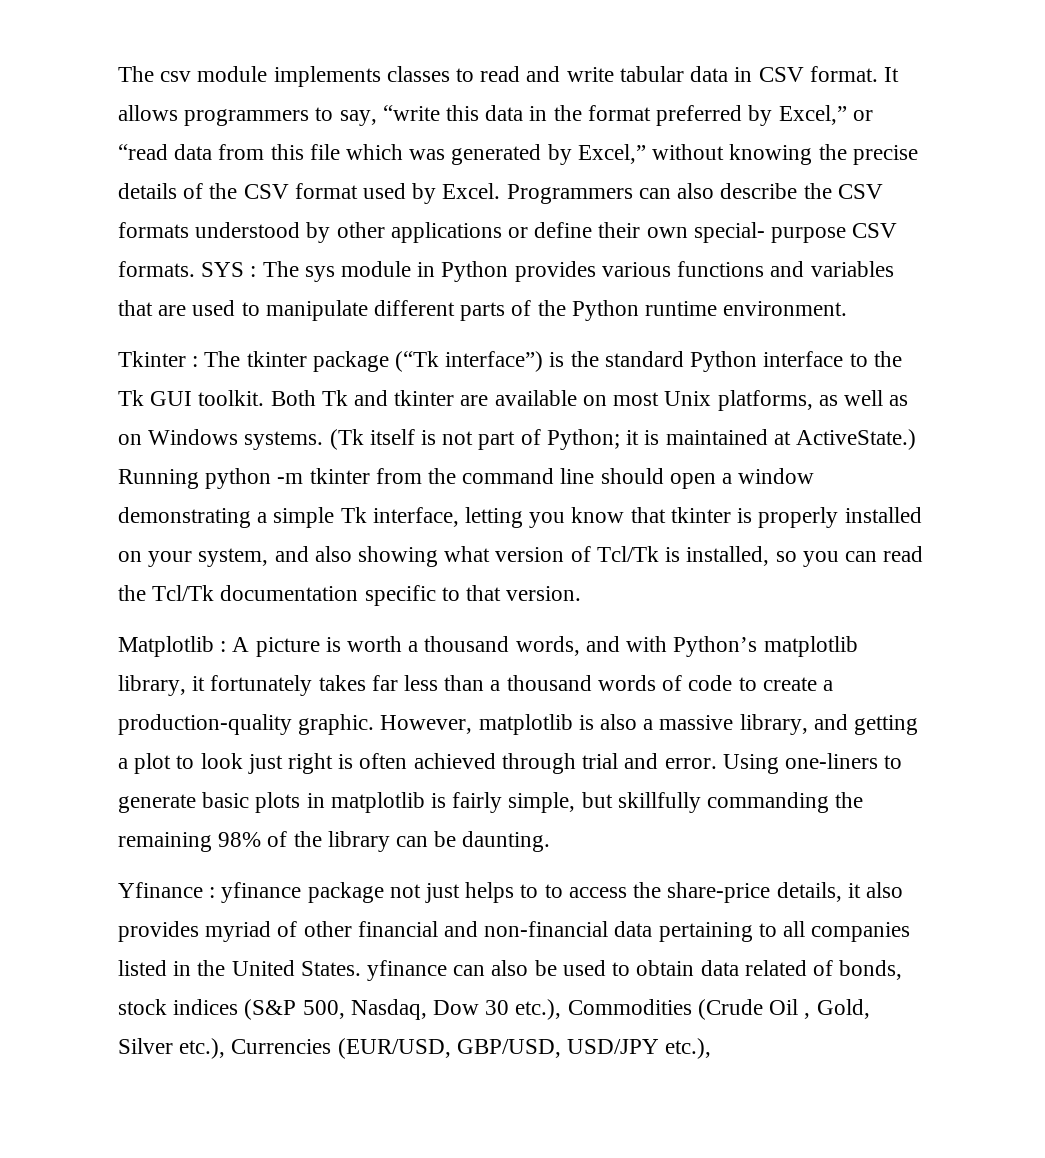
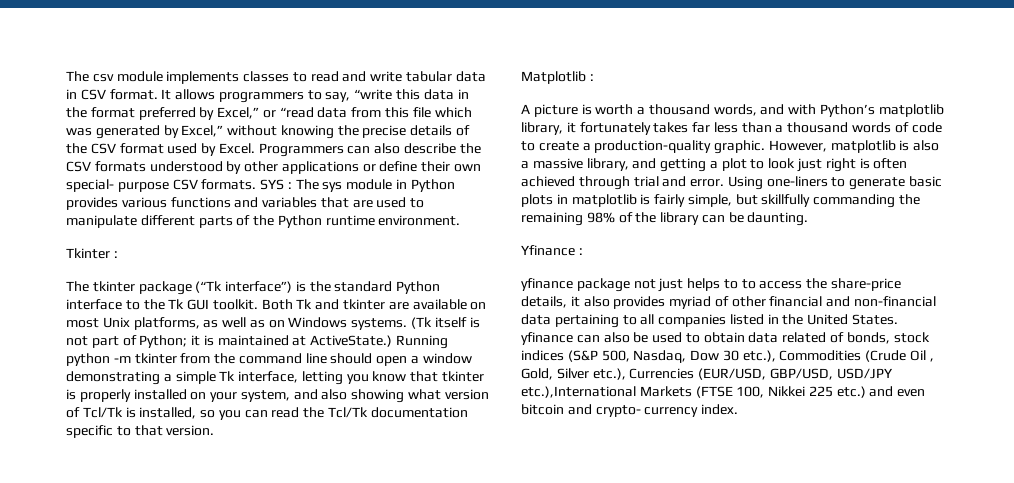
(199, 361) none -> (118, 254) //
(227, 646) none -> (594, 77) //
(216, 892) none -> (583, 251) //
[665,1038,712,1059] etc.), -> [521,386,926,398] [521,404,739,417] etc.),International Markets (FTSE 100, Nikkei 225 etc.) and even bitcoin and crypto- currency index.

